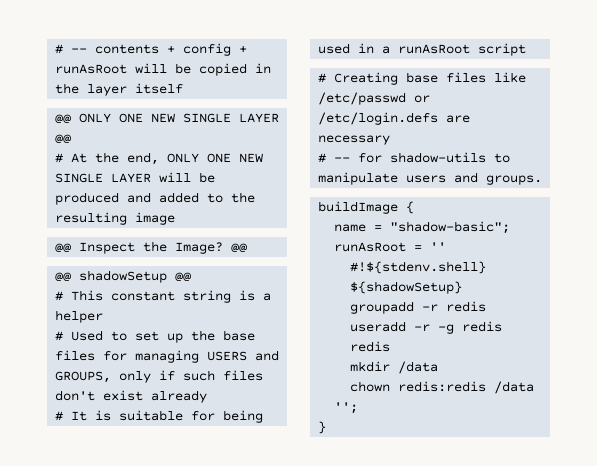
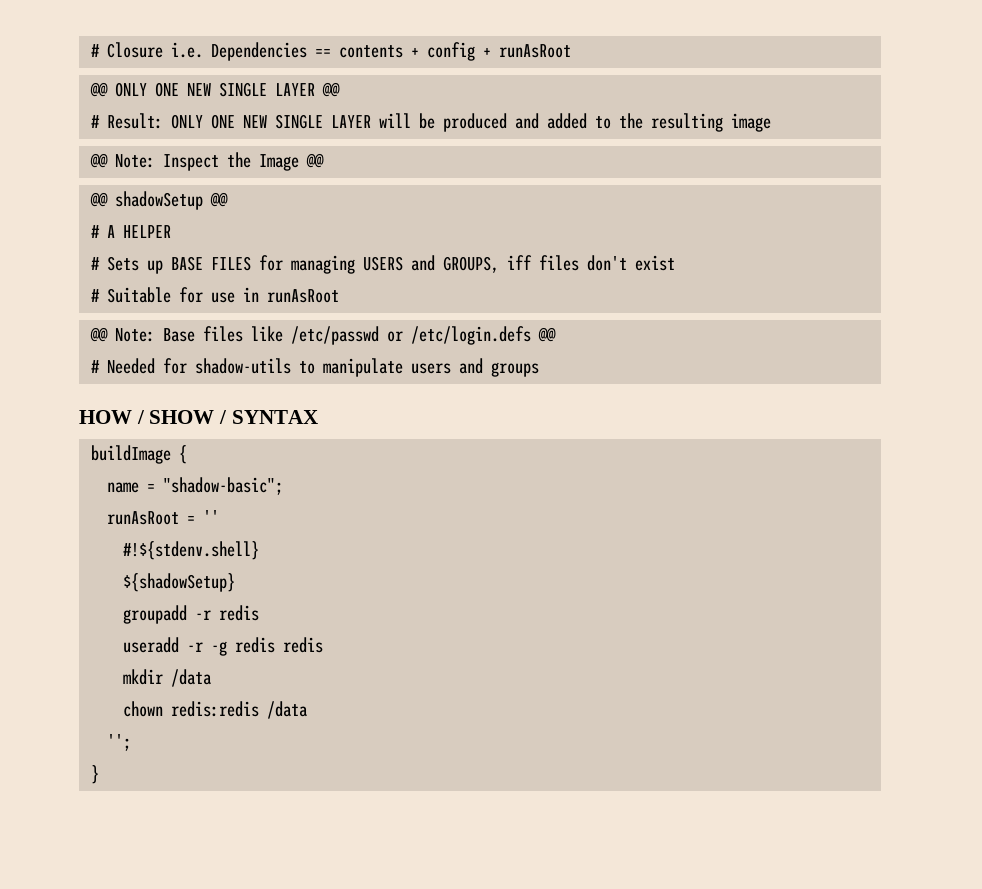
[54,44,87,54] # -- -> [91,42,331,61] # Closure i.e. Dependencies ==
[134,63,271,76] [54,83,183,96] will be copied in the layer itself -> (571, 51) none
[70,152,159,165] At the end, -> [107,113,163,129] Result:
(71, 248) none -> [115,154,155,168] Note:
[174,242,223,254] Image? -> [259,154,299,171] Image
[70,290,271,303] [54,310,103,323] [54,330,255,343] [54,350,95,361] This constant string is a helper // # Used to set up the base files -> [107,225,171,238] [91,256,251,274] A HELPER // # Sets up BASE FILES
[118,370,215,383] only if such -> [507,255,532,270] iff
[150,390,207,403] [54,410,263,423] [317,43,526,56] [317,72,438,85] already // # It is suitable for being used in a runAsRoot script // # Creating base -> [91,287,339,303] [90,327,195,342] // # Suitable for use in runAsRoot // @@ Note: Base
[445,115,470,123] [317,135,390,145] [317,153,350,163] are necessary // # -- -> [538,327,556,342] [91,358,155,374] @@ // # Needed
[485,175,542,185] groups. -> [491,362,539,377] [79,410,318,424] groups // HOW / SHOW / SYNTAX

